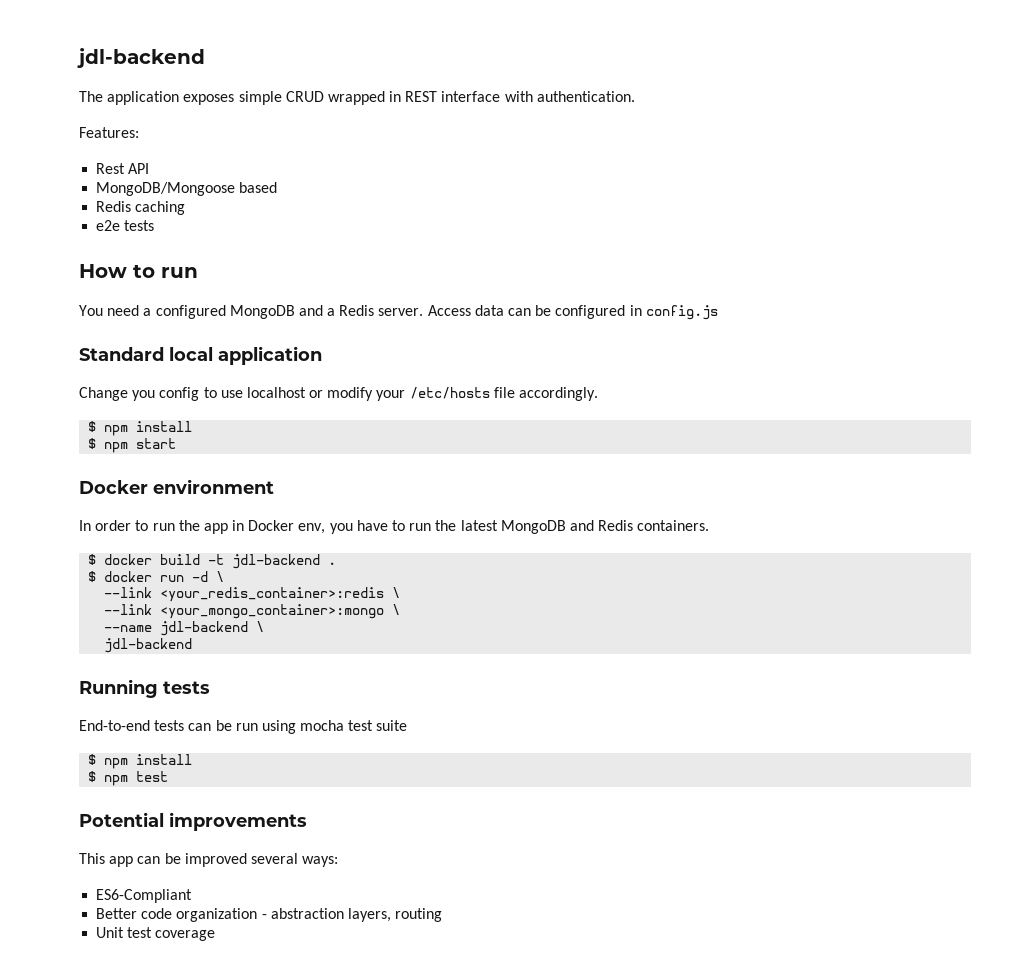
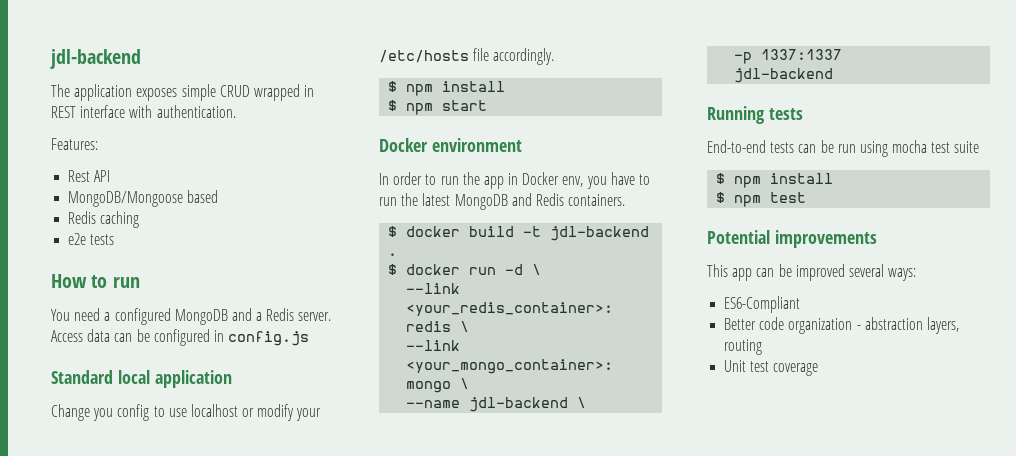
(265, 626) none -> [734,49,843,64] // -p 1337:1337

